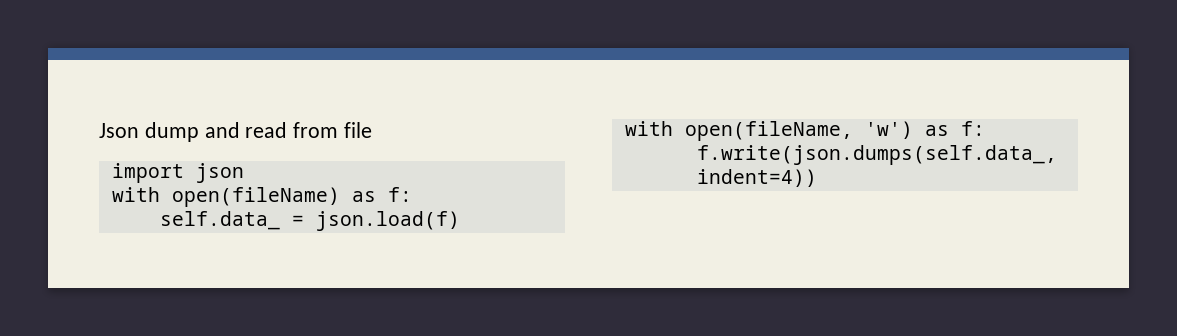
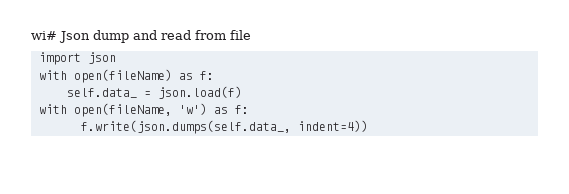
(99, 130) none -> [31,31,57,40] wi#

